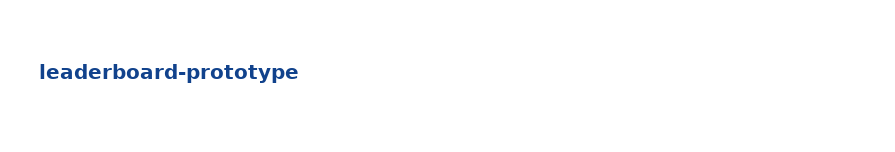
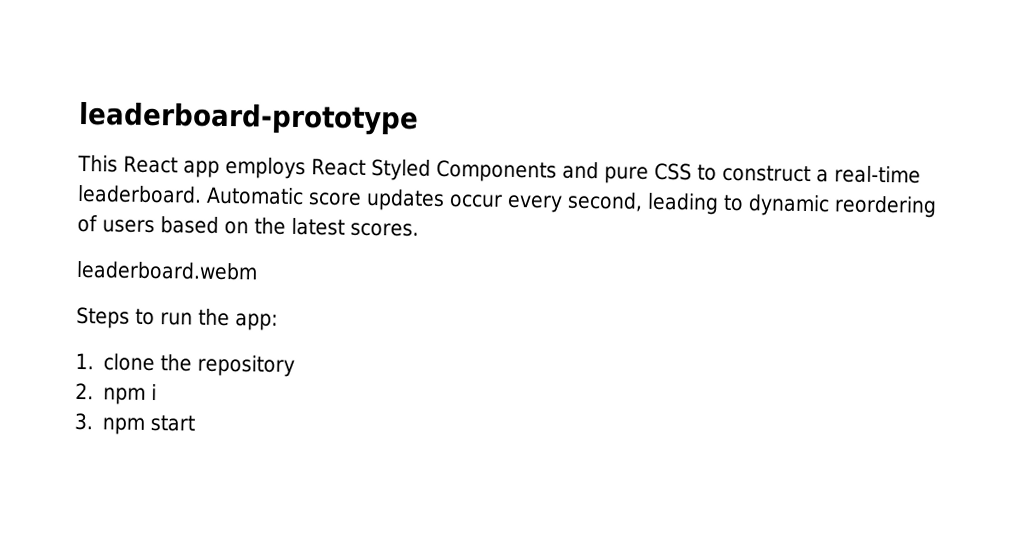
(299, 73) none -> [77,154,921,184] [77,184,937,218] [77,214,419,237] [76,260,258,281] [76,306,278,331] [75,352,296,377] [75,382,158,405] [74,412,196,435] // This React app employs React Styled Components and pure CSS to construct a real-time leaderboard. Automatic score updates occur every second, leading to dynamic reordering of users based on the latest scores. // leaderboard.webm // Steps to run the app: // 1. clone the repository // 2. npm i // 3. npm start

